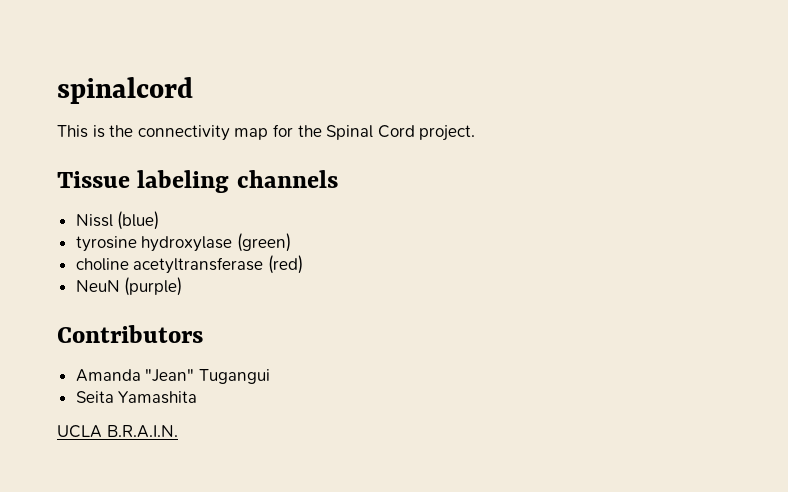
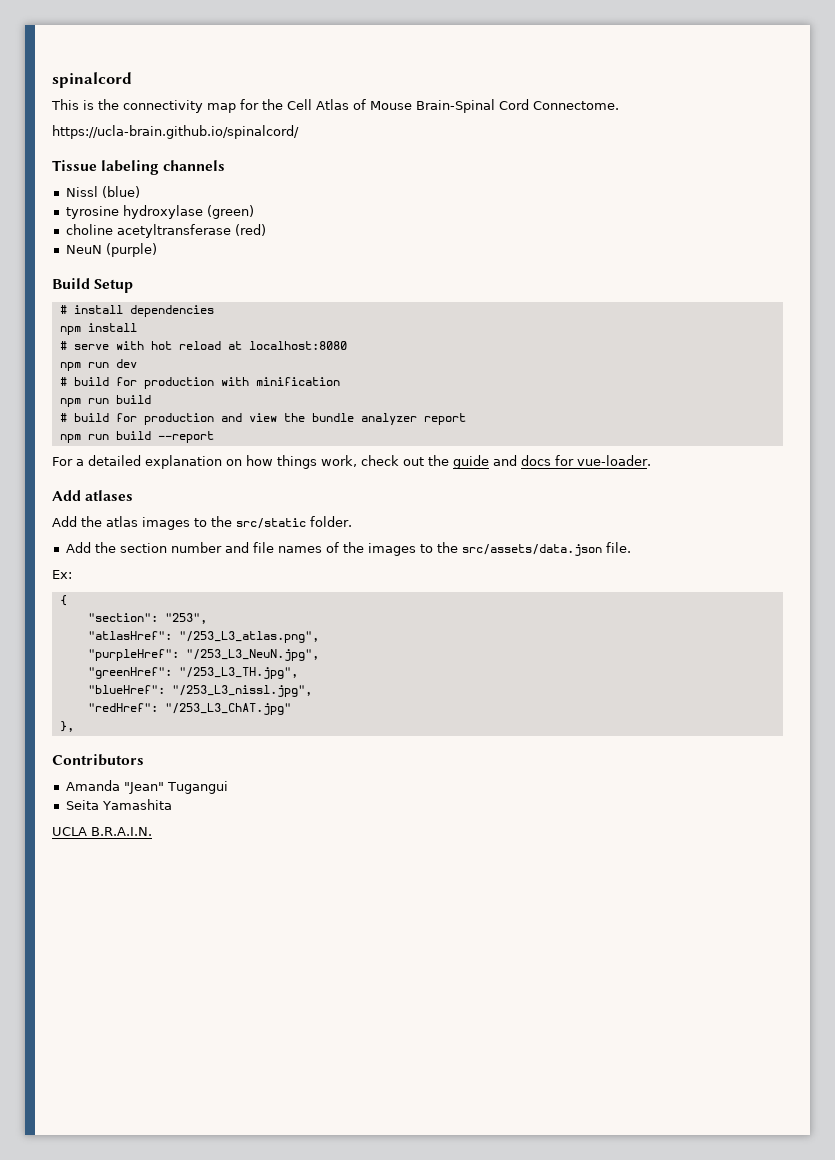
[326,125,476,141] Spinal Cord project. -> [287,99,619,113] [52,125,299,139] Cell Atlas of Mouse Brain-Spinal Cord Connectome. // https://ucla-brain.github.io/spinalcord/
(183, 286) none -> [52,278,134,293] [59,305,214,317] [59,323,137,335] [59,341,347,350] [59,359,137,371] [59,377,340,389] [59,395,151,407] [59,413,466,425] [59,431,214,443] [52,455,651,469] [52,490,134,501] [52,516,352,530] [65,542,631,556] [52,570,72,579] [59,595,67,606] [87,613,207,624] [87,631,319,643] [87,649,319,661] [87,667,298,679] [87,685,312,697] [87,703,291,715] [59,721,74,732] // Build Setup // # install dependencies // npm install // # serve with hot reload at localhost:8080 // npm run dev // # build for production with minification // npm run build // # build for production and view the bundle analyzer report // npm run build --report // For a detailed explanation on how things work, check out the guide and docs for vue-loader. // Add atlases // Add the atlas images to the src/static folder. // Add the section number and file names of the images to the src/assets/data.json file. // Ex: // { // "section": "253", // "atlasHref": "/253_L3_atlas.png", // "purpleHref": "/253_L3_NeuN.jpg", // "greenHref": "/253_L3_TH.jpg", // "blueHref": "/253_L3_nissl.jpg", // "redHref": "/253_L3_ChAT.jpg" // },

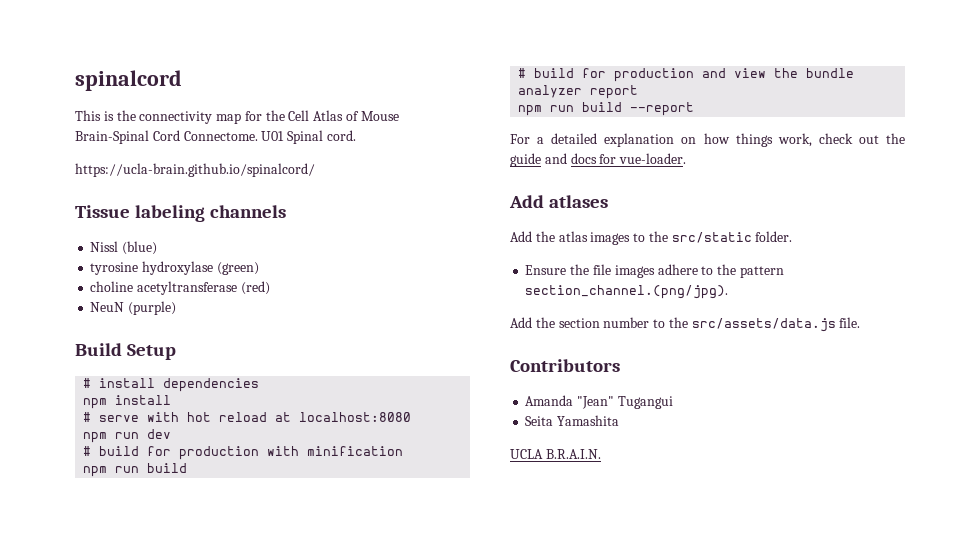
(619, 105) none -> [261,130,356,144] U01 Spinal cord.
[65,542,602,556] Add the section number and file names of the images to the src/assets/data.json -> [525,264,784,278] [525,285,729,299] [510,317,836,332] Ensure the file images adhere to the pattern section_channel.(png/jpg). // Add the section number to the src/assets/data.js
[52,570,72,579] [59,595,67,606] [87,613,207,624] [87,631,319,643] [87,649,319,661] [87,667,298,679] [87,685,312,697] [87,703,291,715] [59,721,74,732] // Ex: // { // "section": "253", // "atlasHref": "/253_L3_atlas.png", // "purpleHref": "/253_L3_NeuN.jpg", // "greenHref": "/253_L3_TH.jpg", // "blueHref": "/253_L3_nissl.jpg", // "redHref": "/253_L3_ChAT.jpg" // }, -> (861, 322) none

